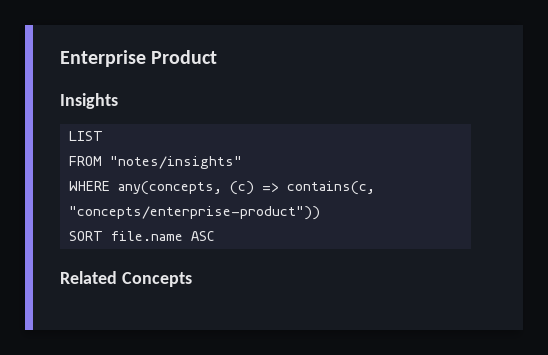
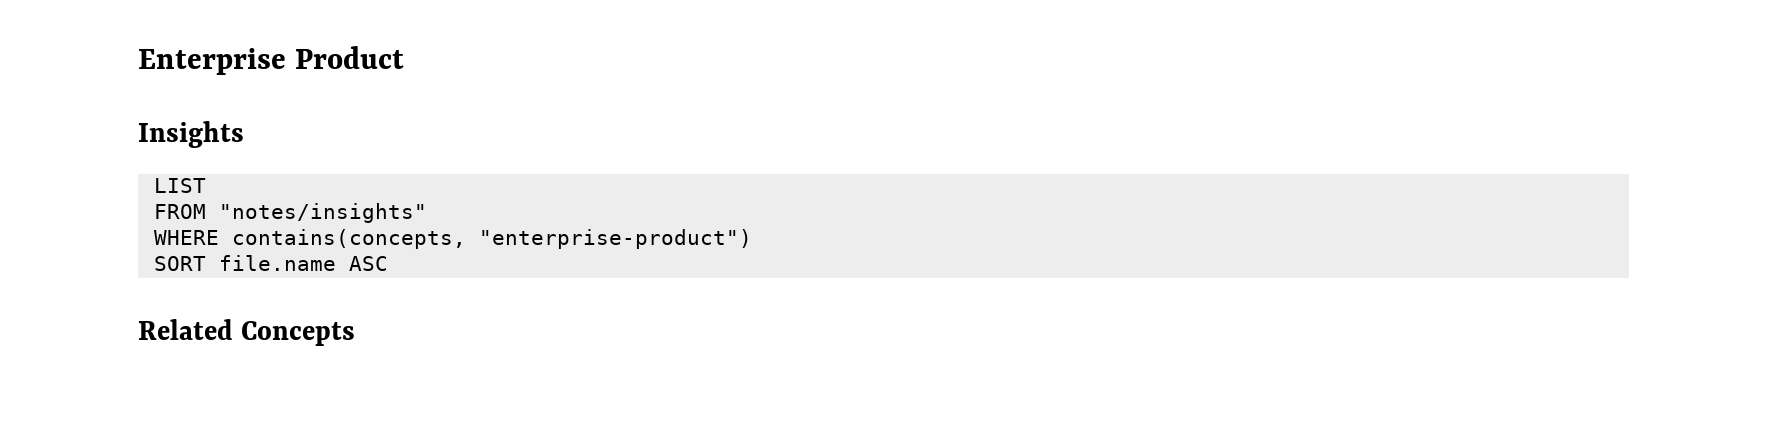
[118,181,376,195] [69,206,321,220] any(concepts, (c) => contains(c, "concepts/enterprise-product")) -> [231,229,752,249] contains(concepts, "enterprise-product")

